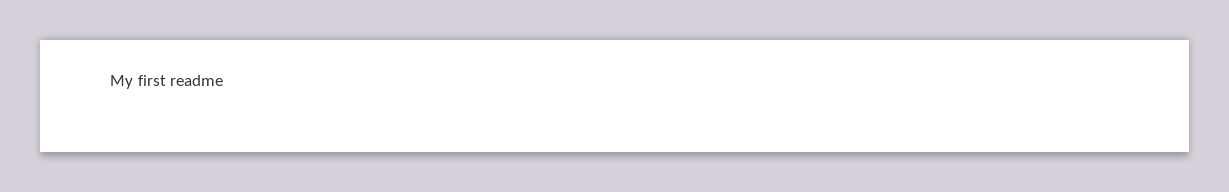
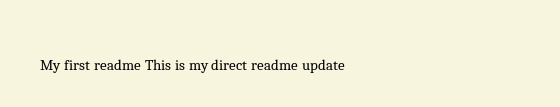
(224, 80) none -> [144,59,346,73] This is my direct readme update

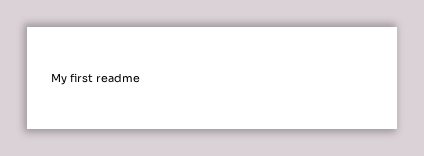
[144,59,346,73] This is my direct readme update -> (140, 78) none

